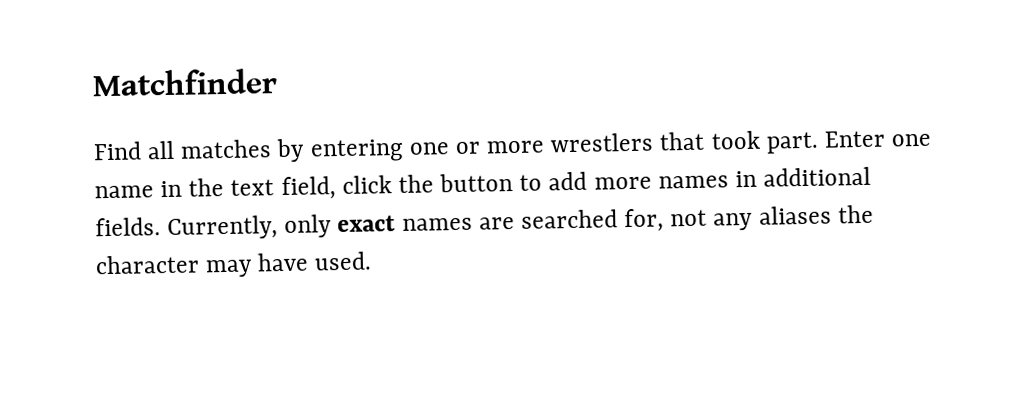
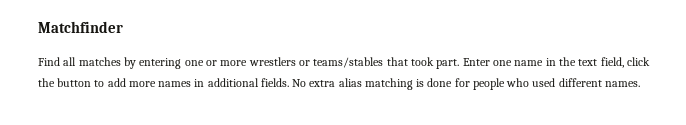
(655, 142) none -> [299,57,384,68] or teams/stables
[167,204,874,240] [95,251,373,278] Currently, only exact names are searched for, not any aliases the character may have used. -> [292,78,640,90] No extra alias matching is done for people who used different names.

